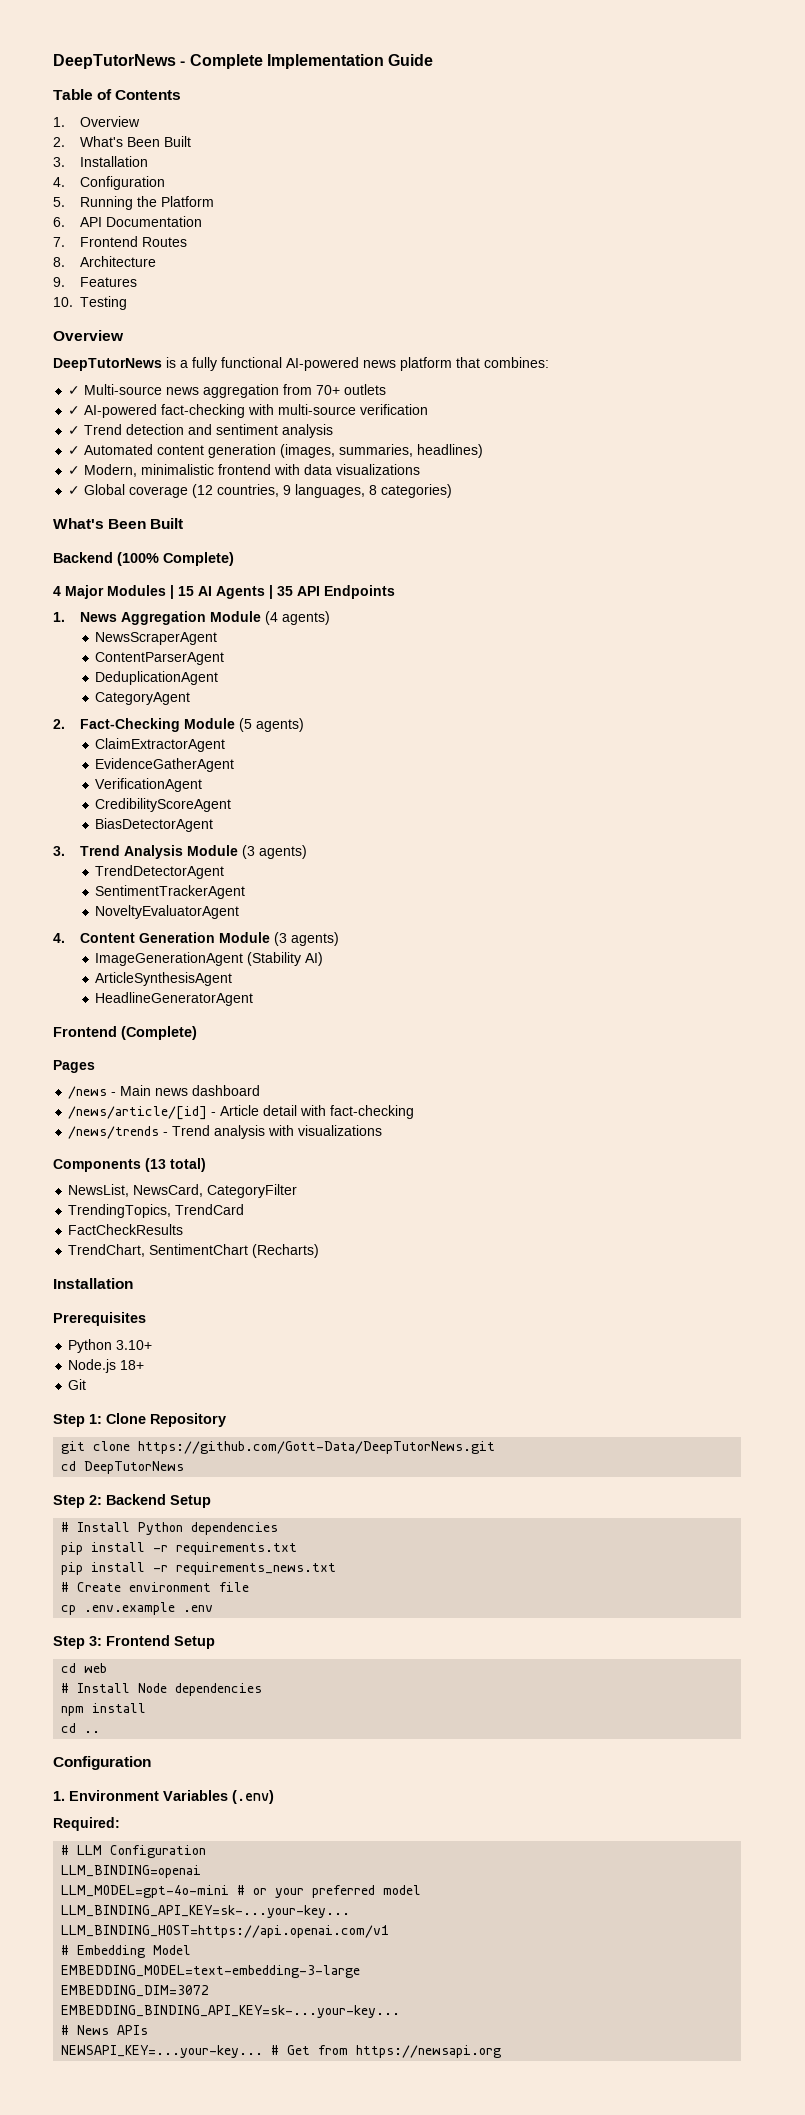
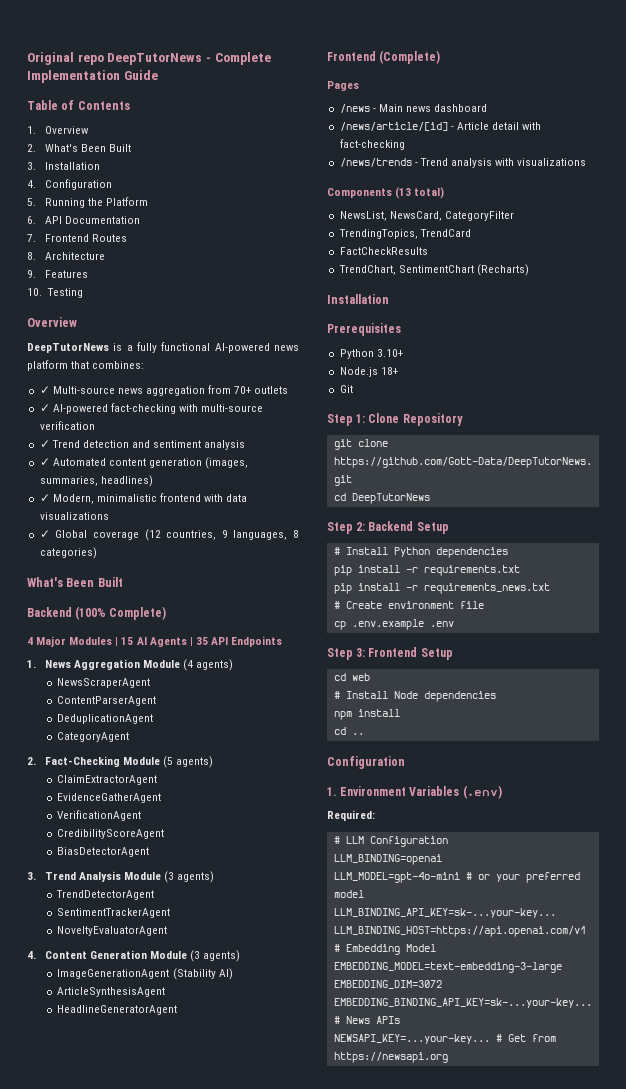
(53, 61) none -> [27,52,104,65] Original repo

